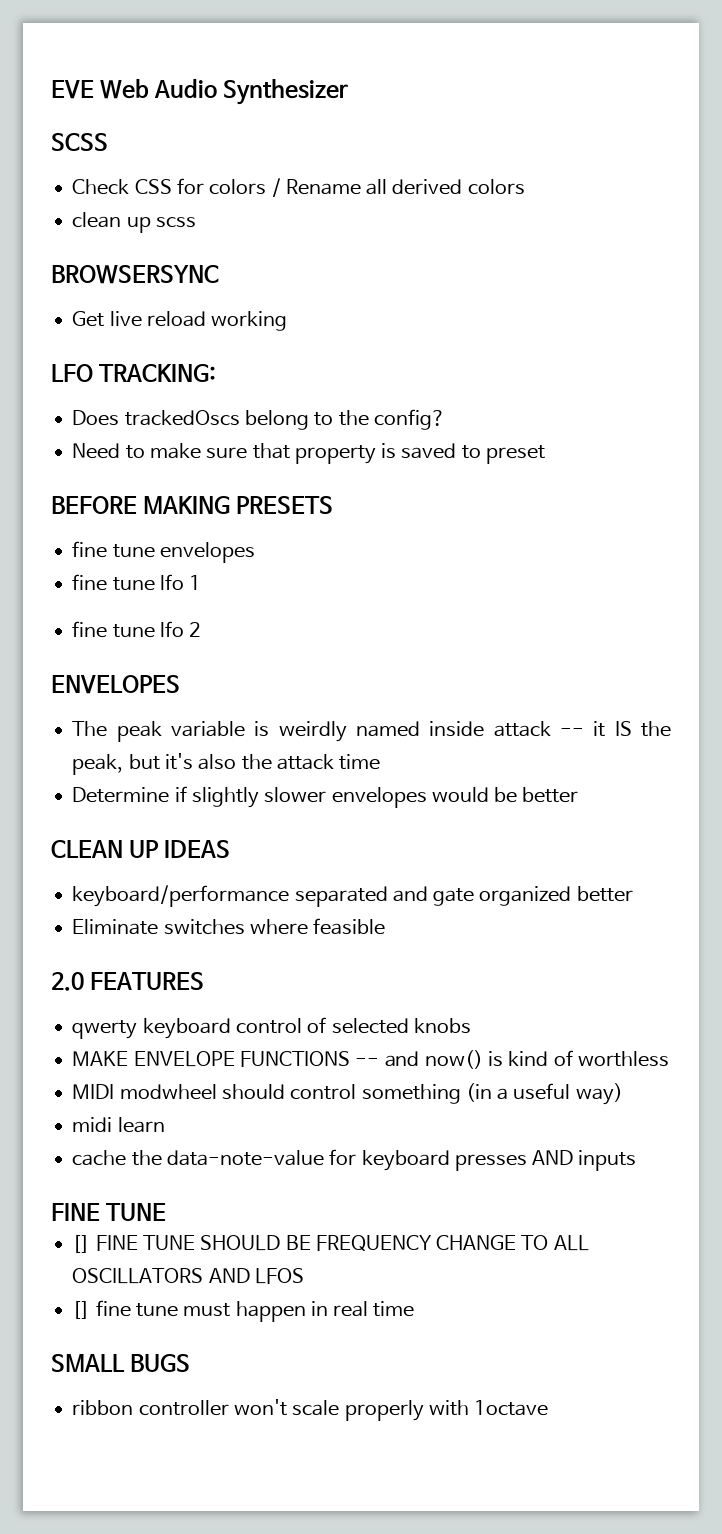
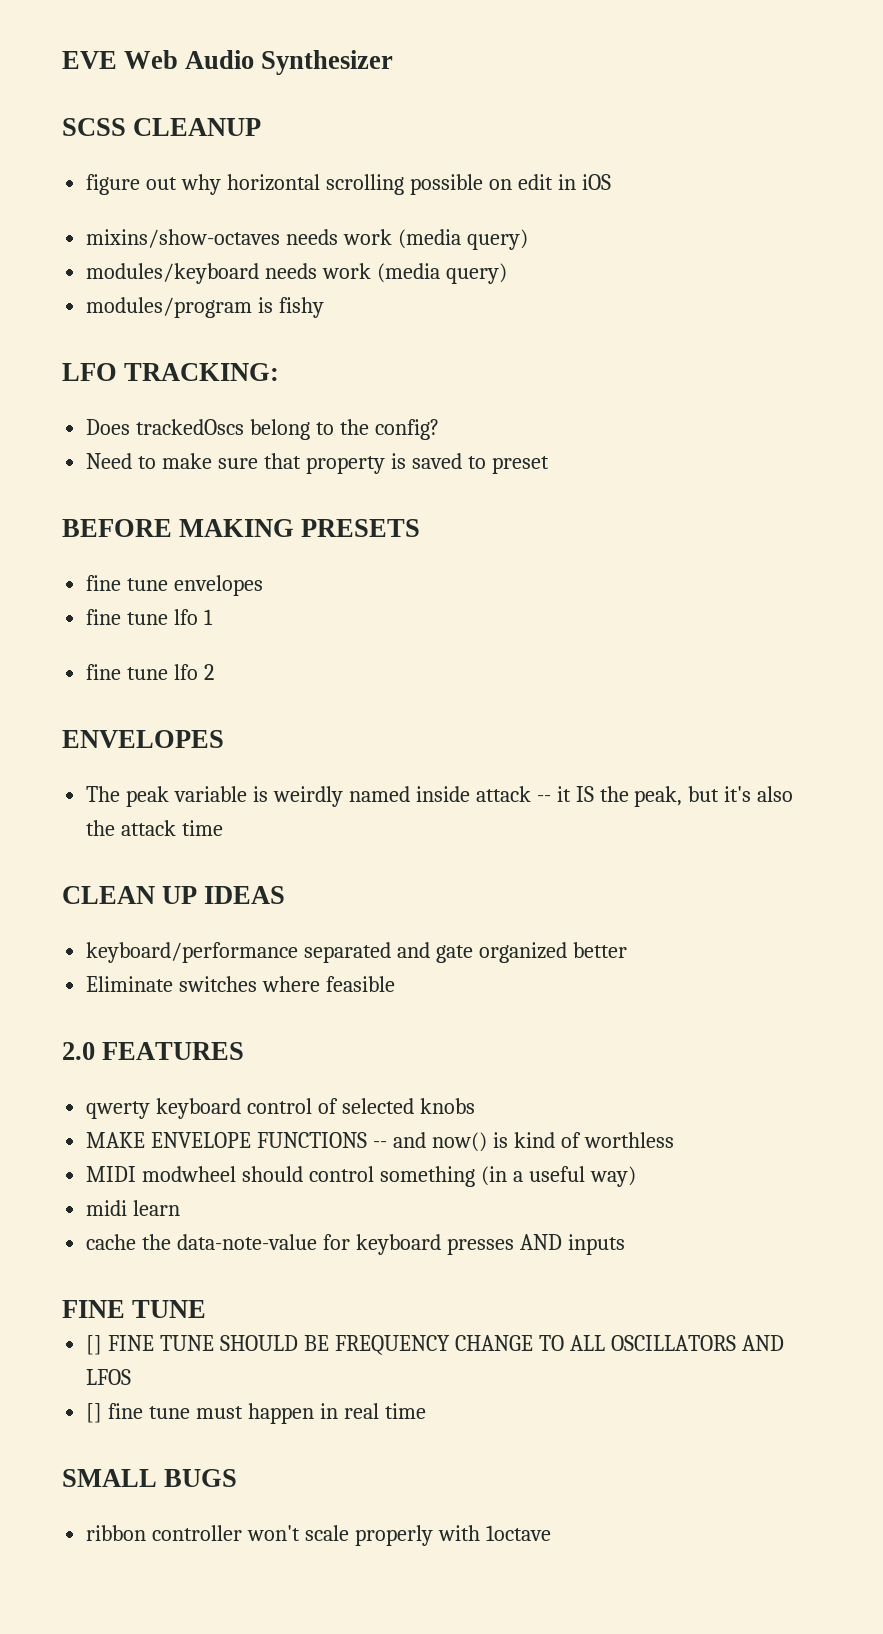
[72,178,525,197] [72,212,196,233] [51,265,219,284] [72,311,288,331] // Check CSS for colors / Rename all derived colors // clean up scss // BROWSERSYNC // Get live reload working -> [133,118,262,136] [86,174,611,195] [86,229,528,250] [86,263,507,284] [86,297,325,318] CLEANUP // figure out why horizontal scrolling possible on edit in iOS // mixins/show-octaves needs work (media query) // modules/keyboard needs work (media query) // modules/program is fishy
[72,786,579,808] // Determine if slightly slower envelopes would be better -> (224, 828) none

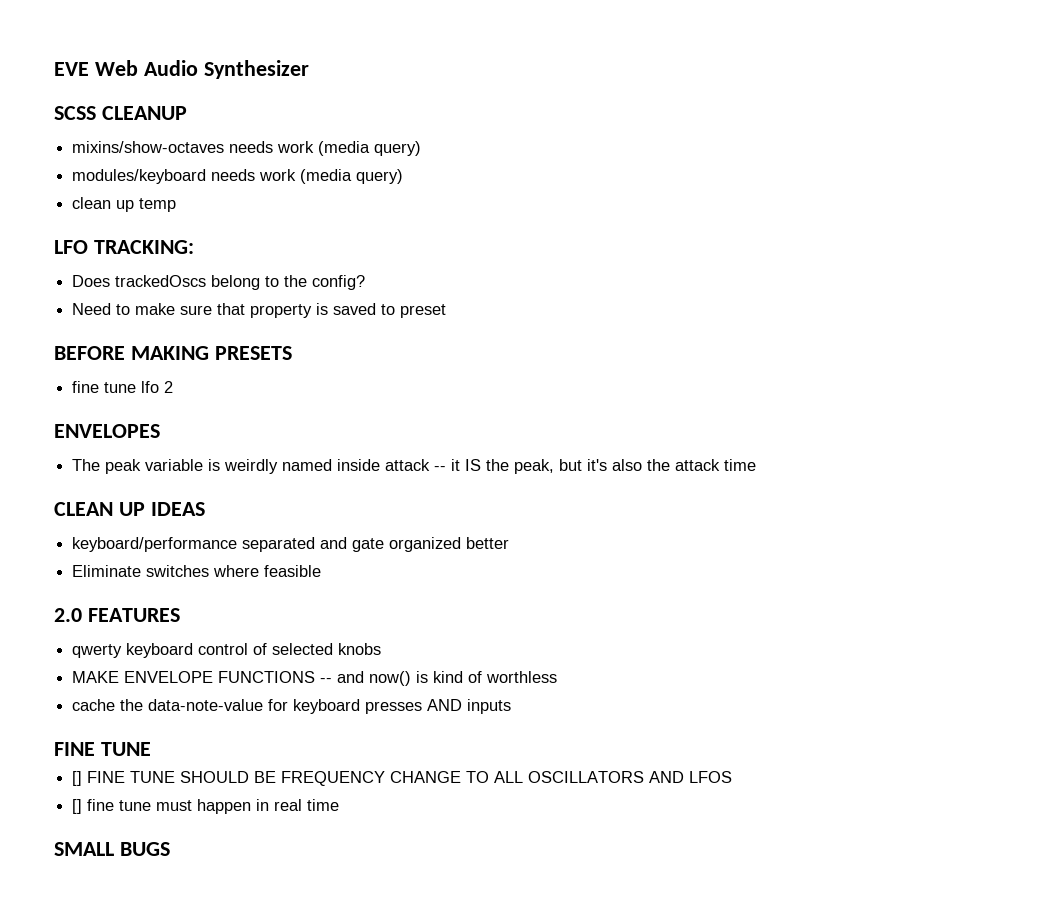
[86,174,611,195] // figure out why horizontal scrolling possible on edit in iOS -> (187, 113) none
[86,297,325,318] modules/program is fishy -> [72,197,177,212] clean up temp
[86,575,264,596] [86,609,214,625] // fine tune envelopes // fine tune lfo 1 -> (292, 353) none
[86,1166,636,1187] [86,1200,181,1216] // MIDI modwheel should control something (in a useful way) // midi learn -> (558, 677) none
[86,1525,551,1546] // ribbon controller won't scale properly with 1octave -> (170, 849) none

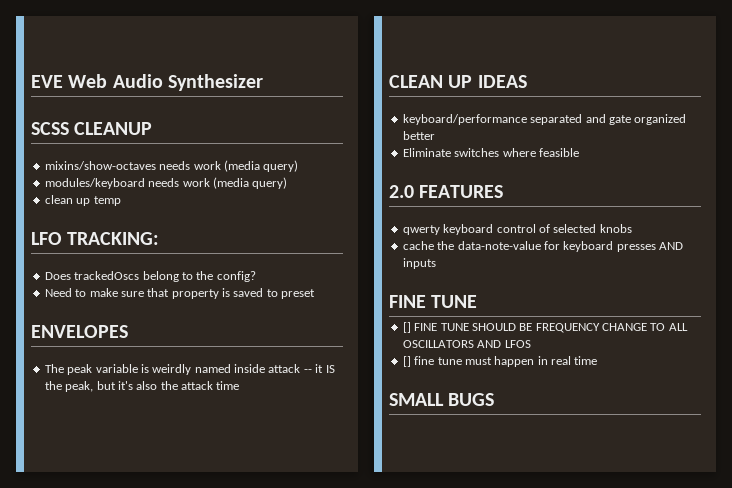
[54,346,292,360] [72,381,174,393] // BEFORE MAKING PRESETS // fine tune lfo 2 -> (316, 294) none
[72,671,558,686] // MAKE ENVELOPE FUNCTIONS -- and now() is kind of worthless -> (632, 228) none

